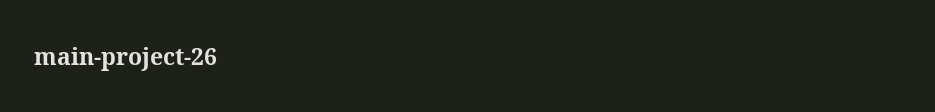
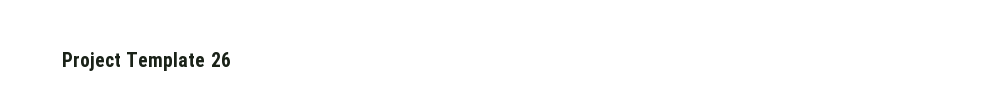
[34,47,217,71] main-project-26 -> [62,52,231,71] Project Template 26

